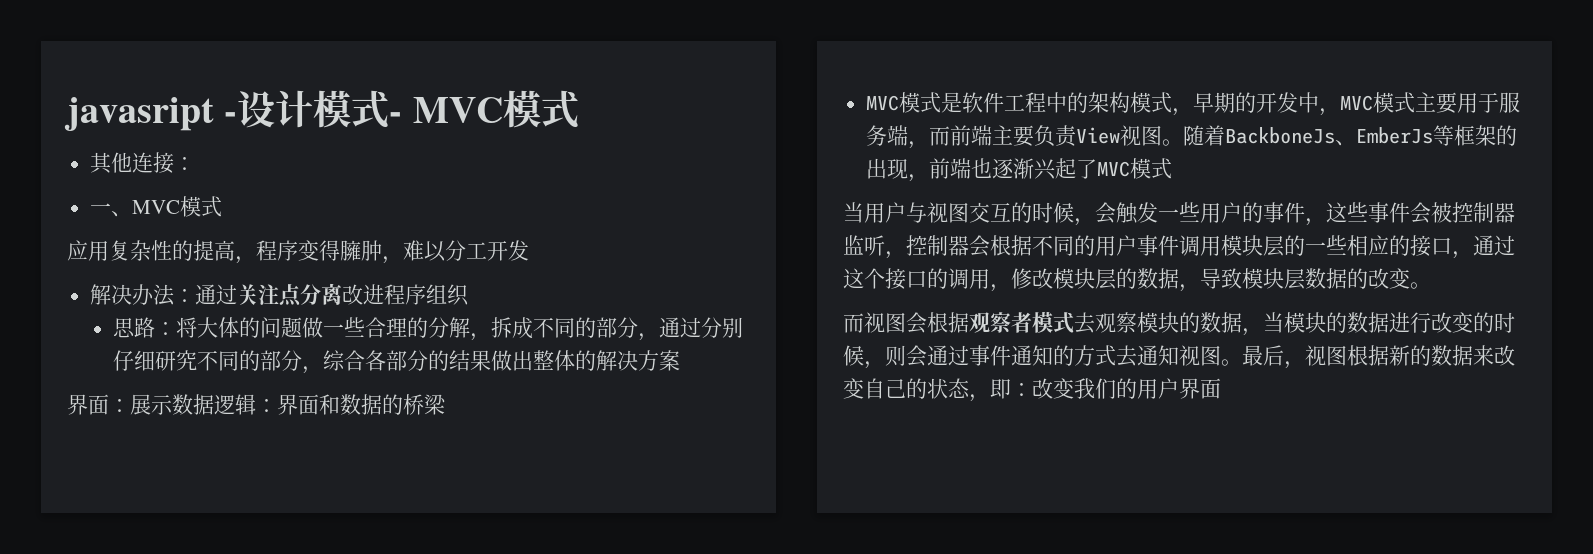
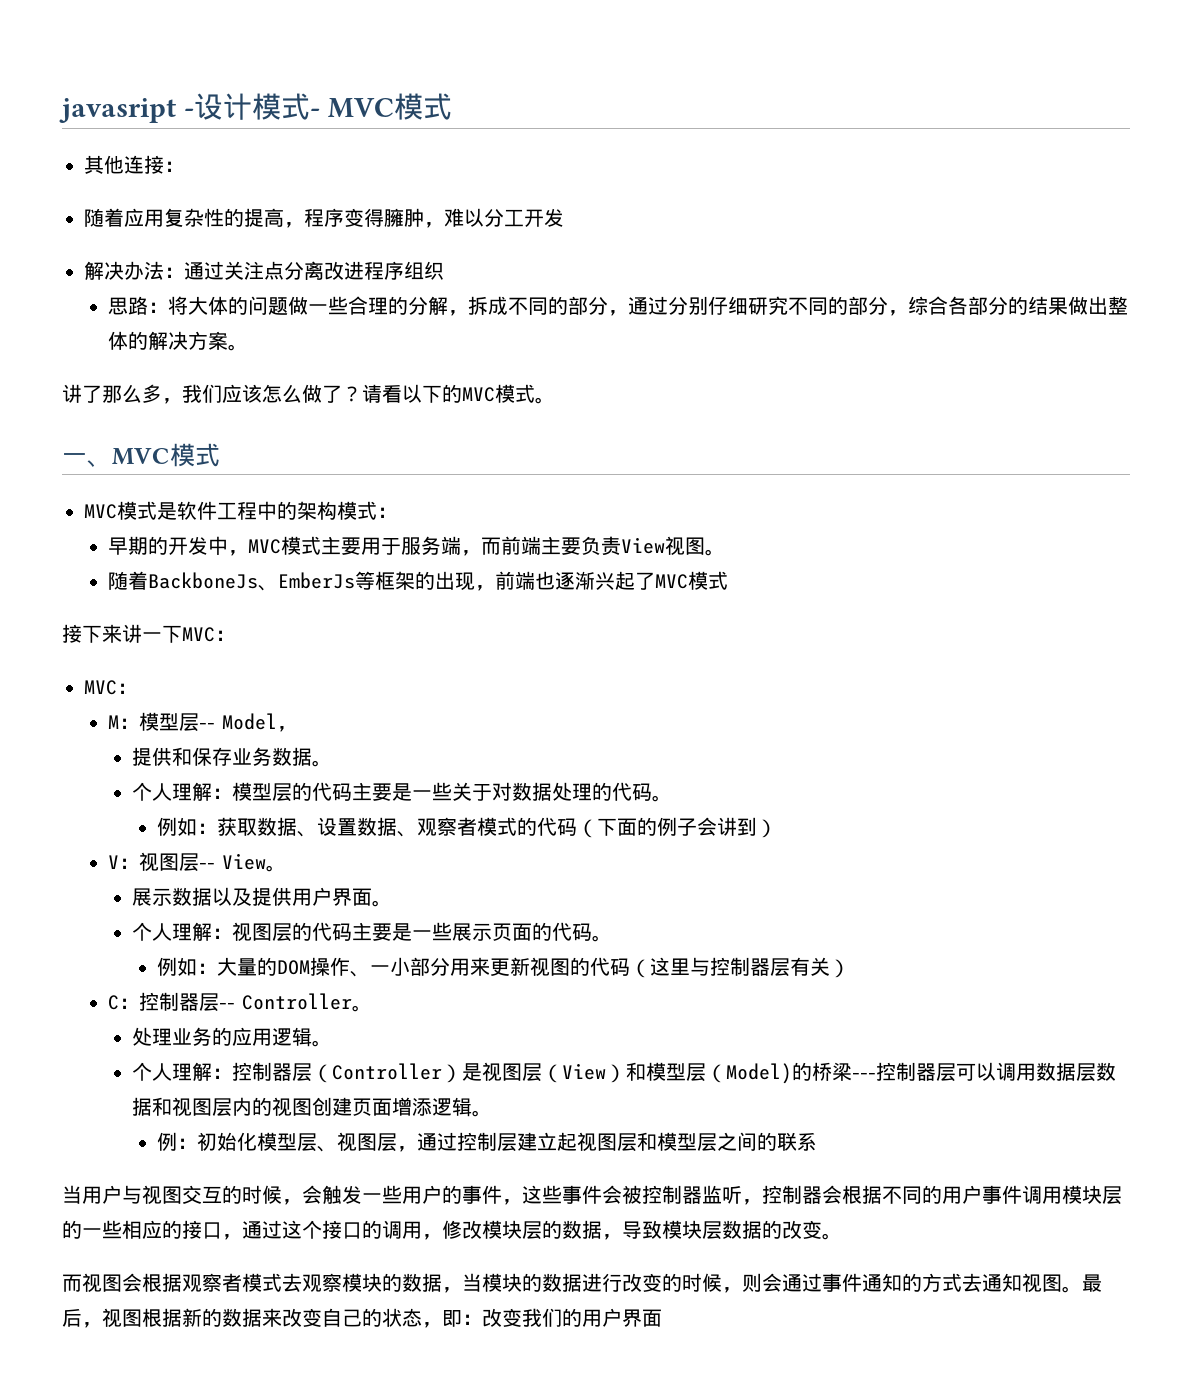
[90,196,223,217] 一、MVC模式 // -> [84,208,124,227] 随着
[67,394,446,415] // 界面：展示数据逻辑：界面和数据的桥梁 -> [228,344,249,351] [62,384,555,404] [62,443,220,467] 。 // 讲了那么多，我们应该怎么做了？请看以下的MVC模式。 // 一、MVC模式
[1172,108,1194,116] ， -> [377,507,397,518] ： //
(1184, 142) none -> (726, 552) //
(1173, 168) none -> [62,624,235,643] [84,680,137,695] [108,712,298,732] [132,747,333,767] [132,782,673,802] [156,817,777,838] [108,852,287,872] [132,887,393,907] [132,922,613,942] [156,957,850,978] [108,992,373,1012] [132,1027,333,1047] [132,1062,1117,1084] [132,1097,493,1117] [156,1132,817,1152] // 接下来讲一下MVC： // MVC： // M：模型层-- Model， // 提供和保存业务数据。 // 个人理解：模型层的代码主要是一些关于对数据处理的代码。 // 例如：获取数据、设置数据、观察者模式的代码（下面的例子会讲到） // V：视图层-- View。 // 展示数据以及提供用户界面。 // 个人理解：视图层的代码主要是一些展示页面的代码。 // 例如：大量的DOM操作、一小部分用来更新视图的代码（这里与控制器层有关） // C：控制器层-- Controller。 // 处理业务的应用逻辑。 // 个人理解：控制器层（Controller）是视图层（View）和模型层（Model)的桥梁---控制器层可以调用数据层数据和视图层内的视图创建页面增添逻辑。 // 例：初始化模型层、视图层，通过控制层建立起视图层和模型层之间的联系

